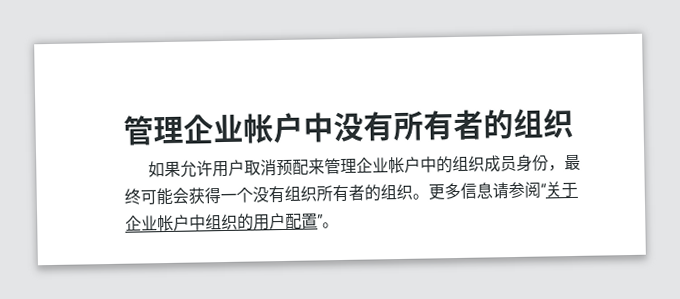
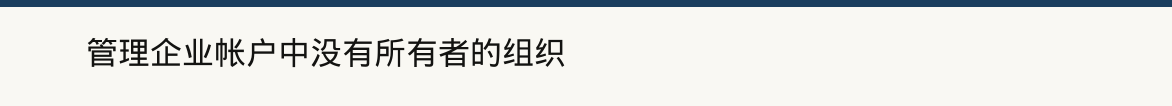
[147,154,581,178] [124,181,578,206] [125,212,339,232] // 如果允许用户取消预配来管理企业帐户中的组织成员身份，最终可能会获得一个没有组织所有者的组织。更多信息请参阅“关于企业帐户中组织的用户配置”。 -> (566, 52) none

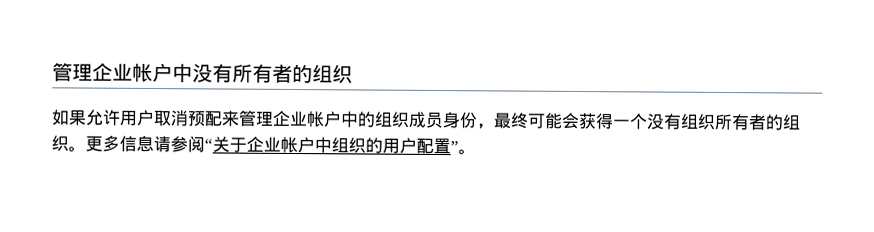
(566, 52) none -> [51,109,801,131] [51,135,476,155] // 如果允许用户取消预配来管理企业帐户中的组织成员身份，最终可能会获得一个没有组织所有者的组织。更多信息请参阅“关于企业帐户中组织的用户配置”。

